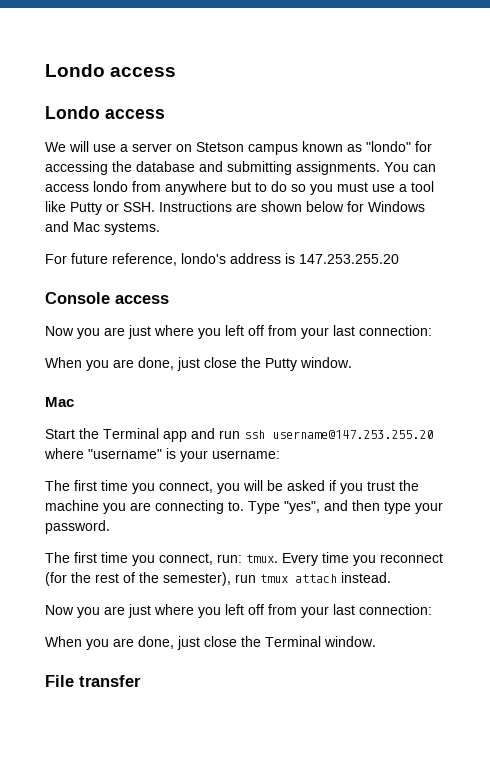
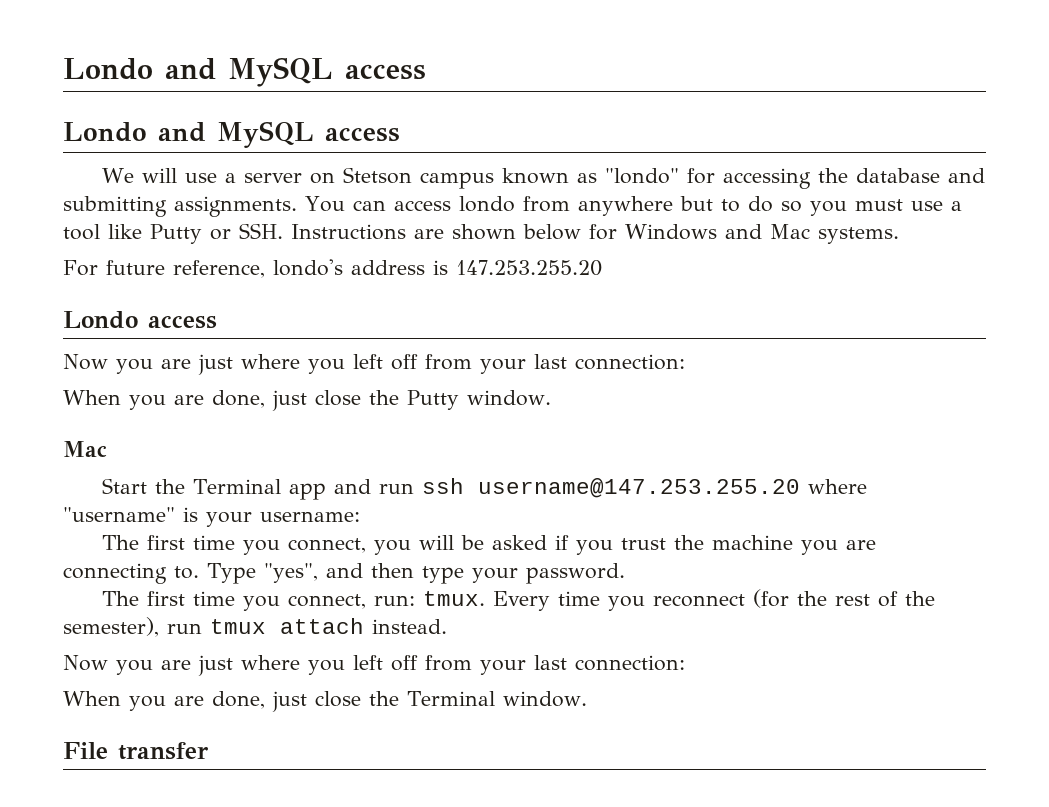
[45,64,105,77] Londo -> [63,57,333,87] Londo and MySQL
(100, 112) none -> [158,121,314,148] and MySQL
[45,292,110,304] Console -> [63,311,138,329] Londo

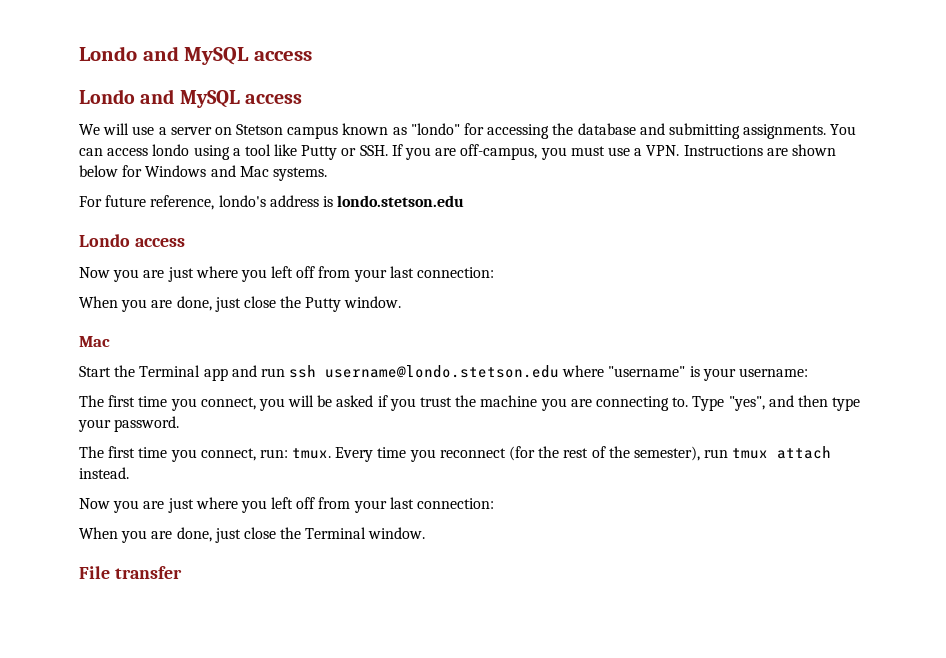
[522,196,943,216] from anywhere but to do so you must use -> [193,145,230,160] using
(283, 231) none -> [391,144,680,160] If you are off-campus, you must use a VPN.
[456,260,602,276] 147.253.255.20 -> [337,195,465,207] londo.stetson.edu
[477,478,800,498] username@147.253.255.20 -> [325,365,560,378] username@londo.stetson.edu

